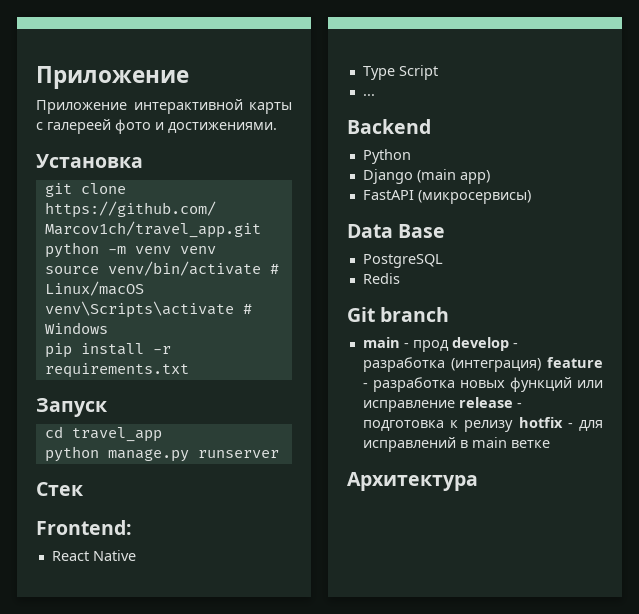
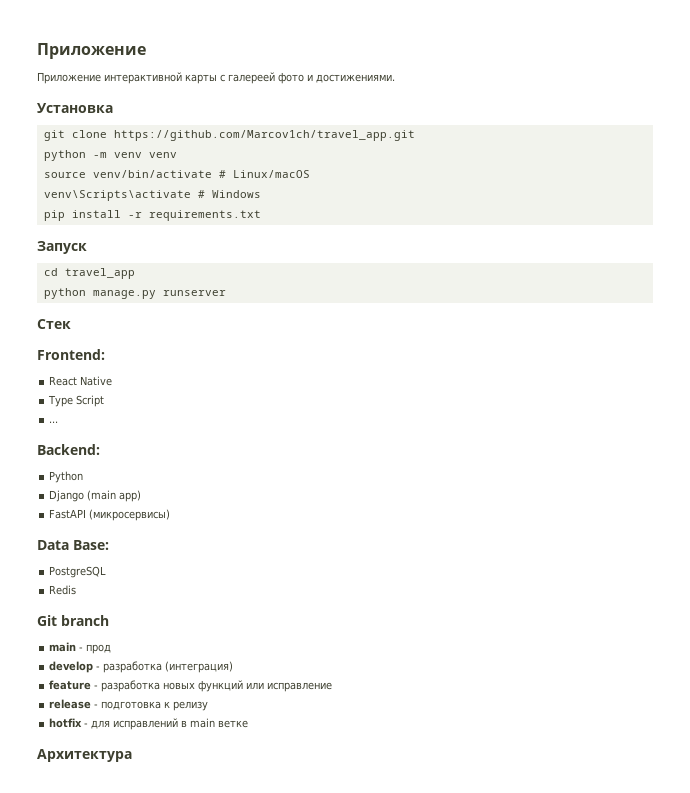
[347,119,431,134] Backend -> [37,444,100,455] Backend:
[398,224,446,238] Base -> [73,540,109,550] Base:
(449, 346) none -> (112, 649) //
(541, 365) none -> (234, 667) //
(455, 406) none -> (333, 687) //
(514, 426) none -> (209, 706) //

